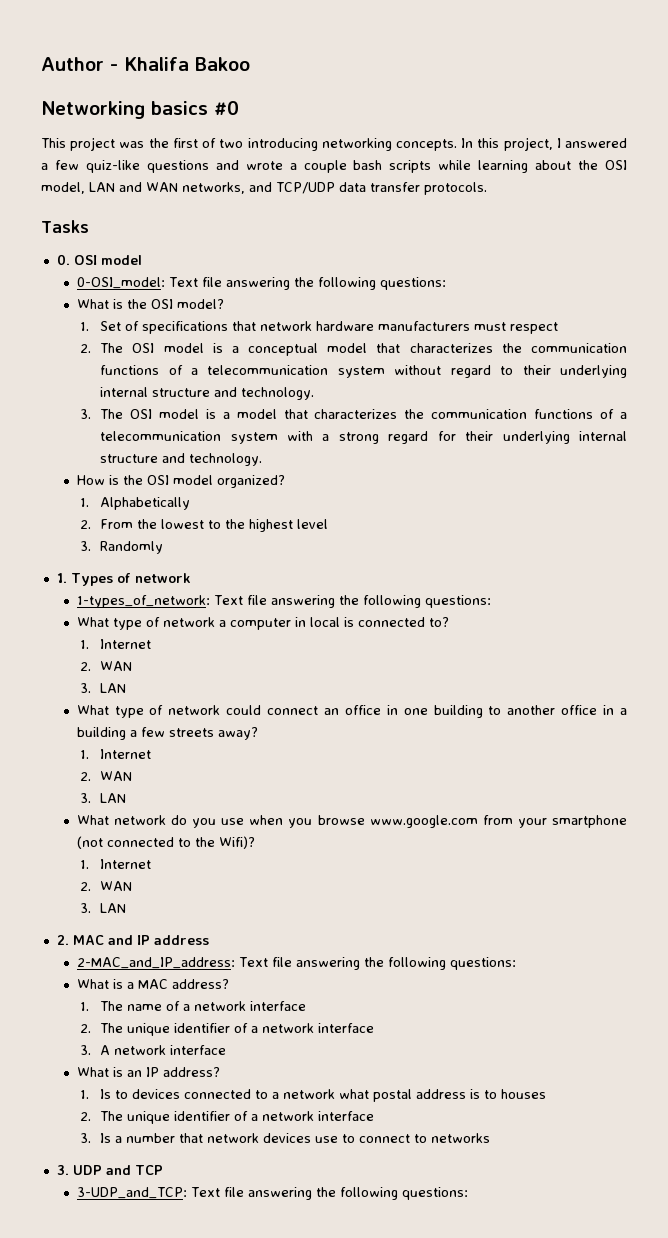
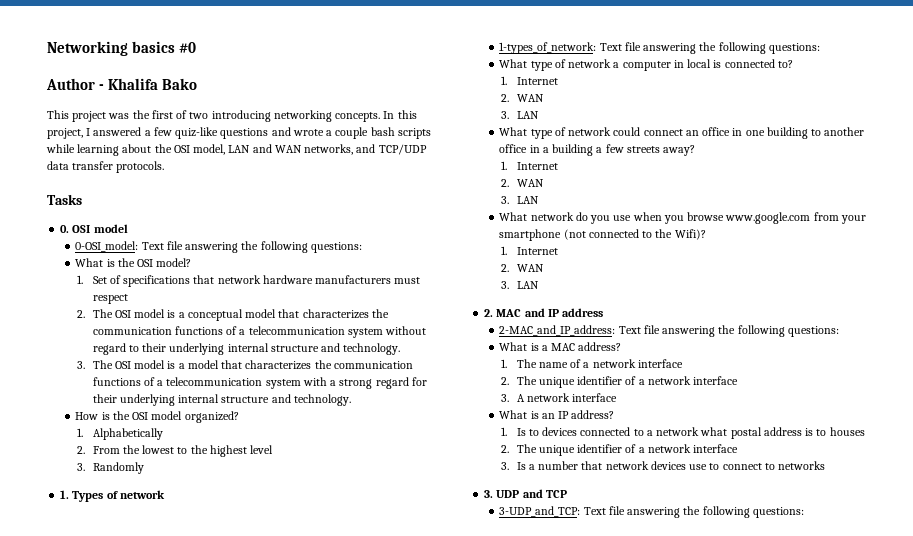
[41,57,250,71] [41,101,239,119] Author - Khalifa Bakoo // Networking basics #0 -> [47,41,197,56] [46,78,198,90] Networking basics #0 // Author - Khalifa Bako

